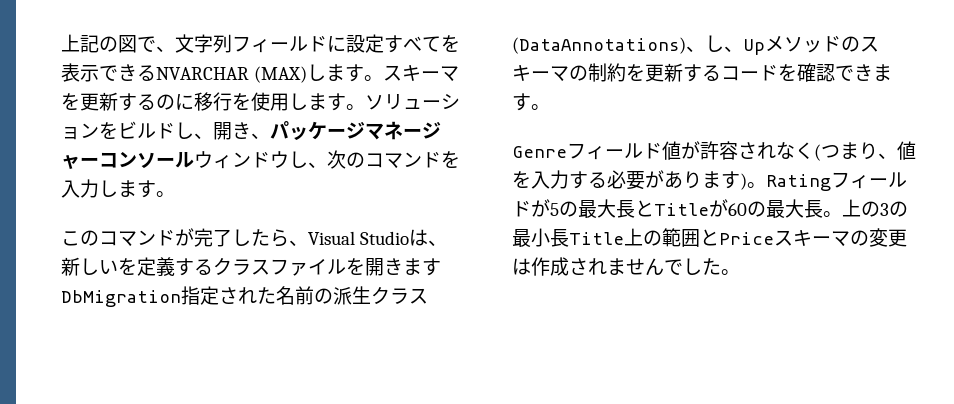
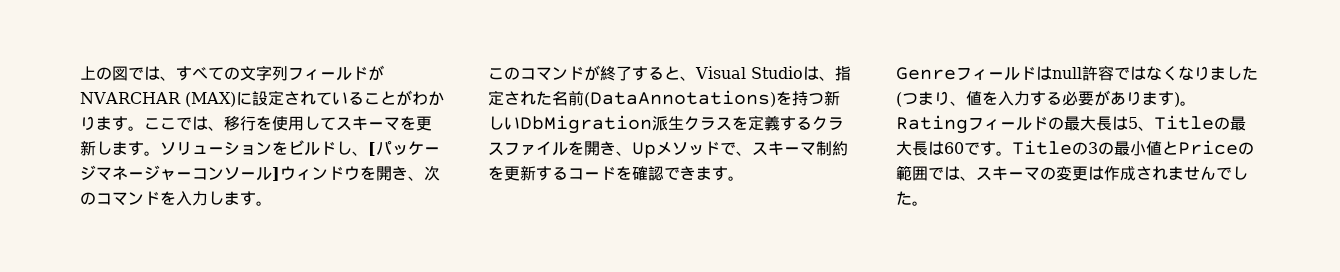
[61,34,460,53] [61,63,460,83] [61,92,289,111] 上記の図で、文字列フィールドに設定すべてを表示できるNVARCHAR (MAX)します。スキーマを更新するのに移行を使用 -> [80,65,384,81] [80,90,444,107] [80,116,432,131] [80,140,96,156] 上の図では、すべての文字列フィールドがNVARCHAR (MAX)に設定されていることがわかります。ここでは、移行を使用してスキーマを更新
[213,122,270,140] 開き、 -> [368,142,376,156] [
(194, 160) none -> [272,167,280,181] ]
[289,151,308,168] し -> [360,166,408,181] を開き
[194,228,289,247] 完了したら -> [600,66,680,81] 終了すると
[61,257,118,276] 新しい -> [835,66,851,81] [488,90,840,107] [488,115,732,134] 指定された名前(DataAnnotations)を持つ新しいDbMigration派生クラス
[403,258,441,276] [61,286,428,307] [512,35,724,54] ますDbMigration指定された名前の派生クラス(DataAnnotations)、し -> (616, 148) none
[841,36,879,52] [512,65,588,81] のスキーマの -> [720,141,816,156] で、スキーマ
[662,141,814,160] 値が許容されなく -> [1036,65,1258,81] はnull許容ではなくなりました
[531,199,908,218] [512,228,774,247] が5の最大長とTitleが60の最大長。上の3の最小長Title上の範囲とPrice -> [1048,115,1246,131] [896,140,1254,156] [896,165,976,181] の最大長は5、Titleの最大長は60です。Titleの3の最小値とPriceの範囲では、

